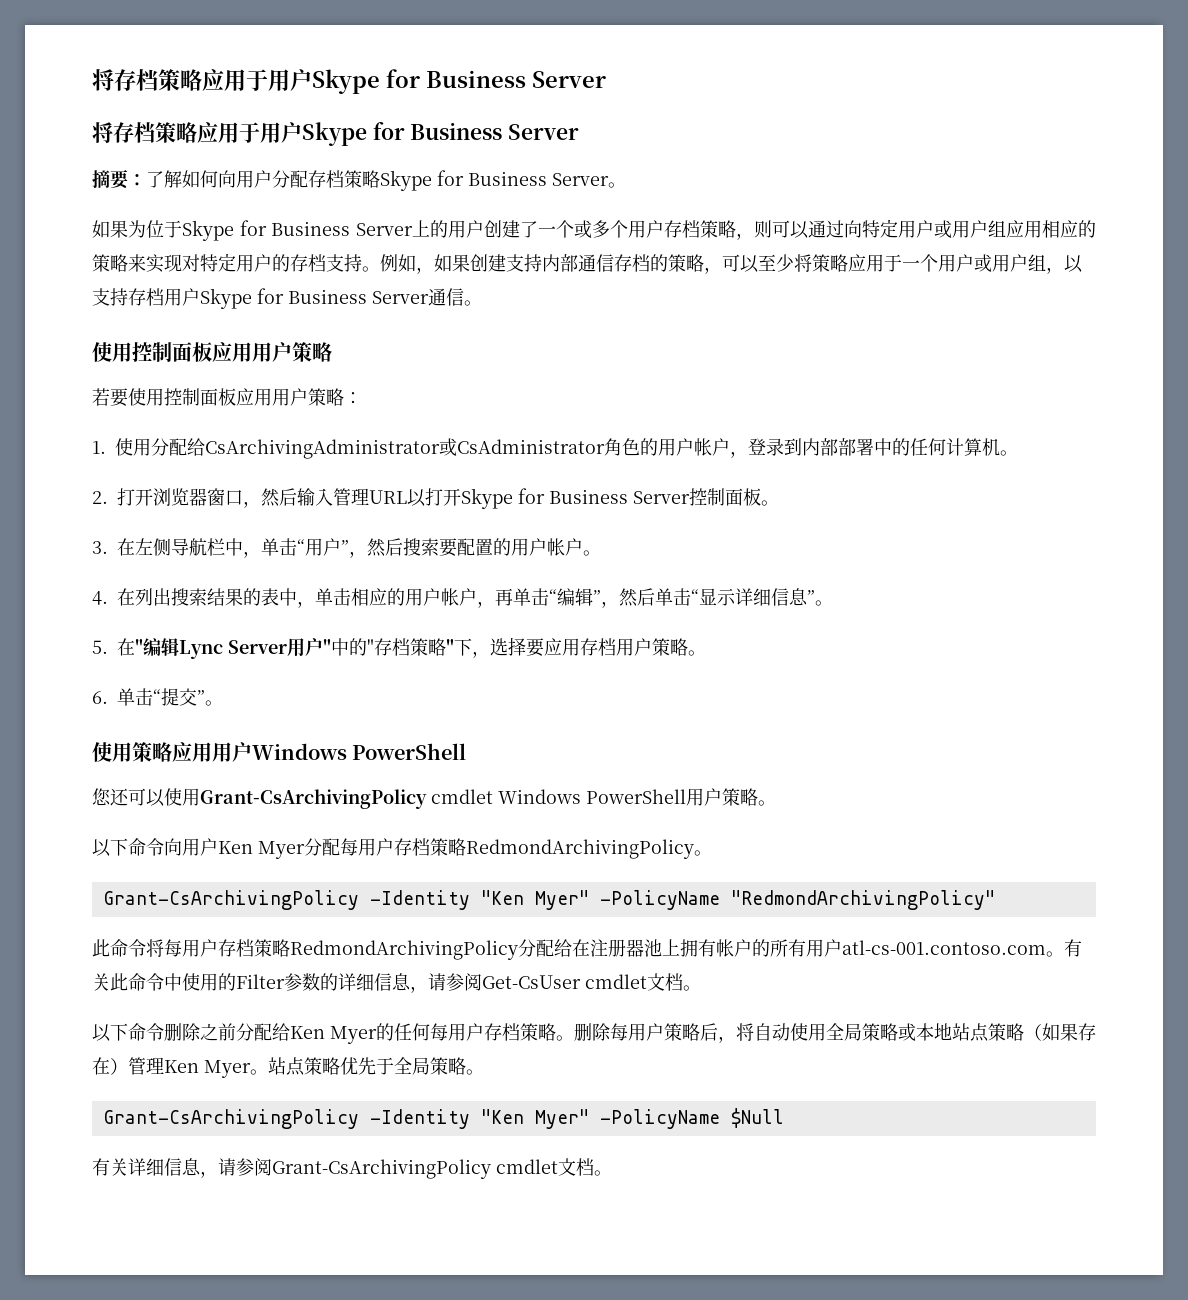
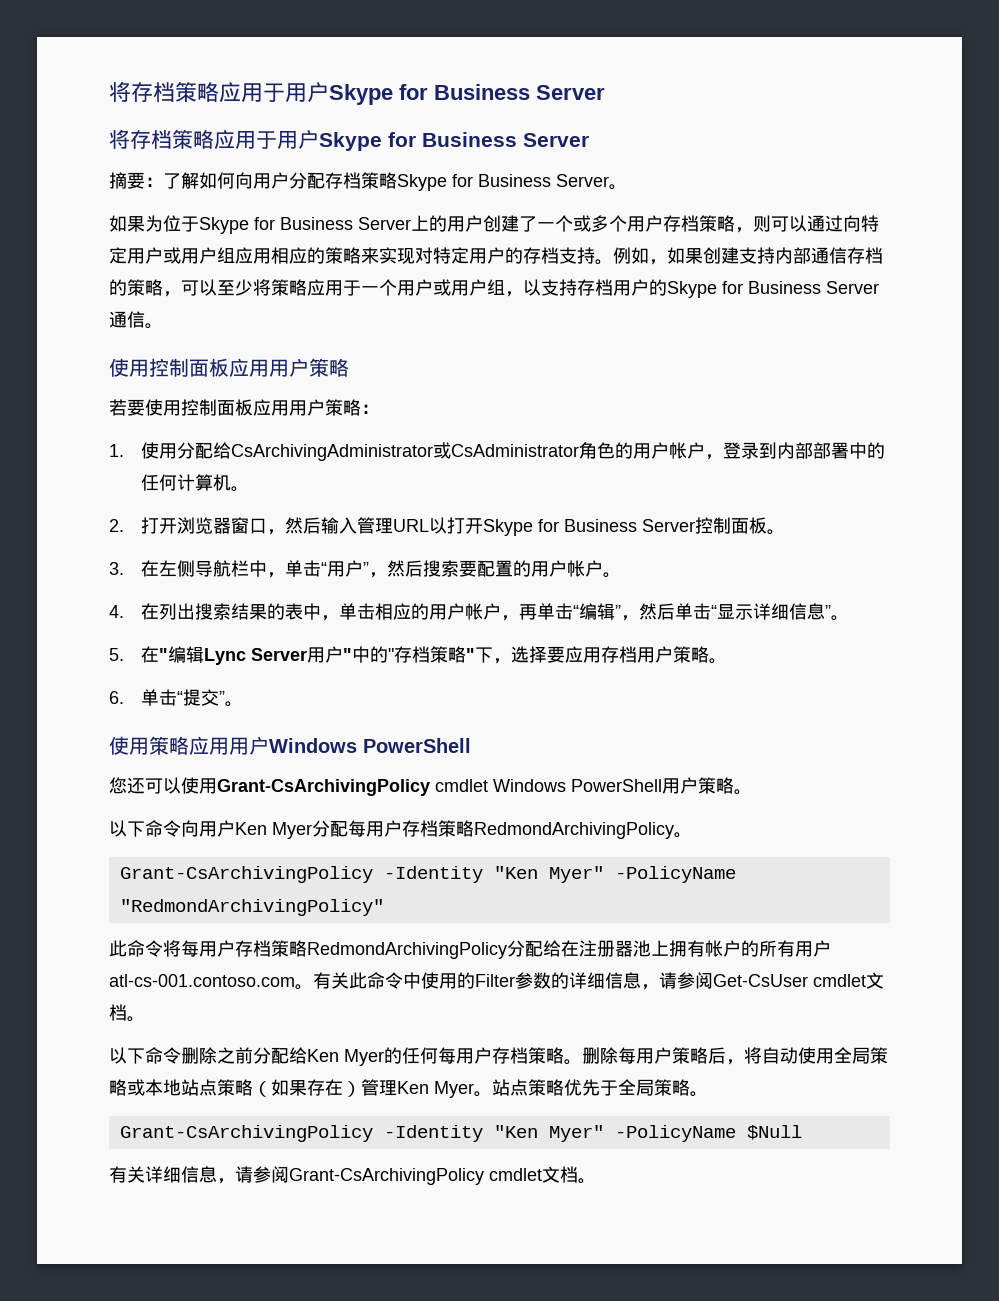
(200, 297) none -> [649,279,667,296] 的

